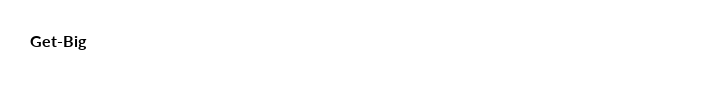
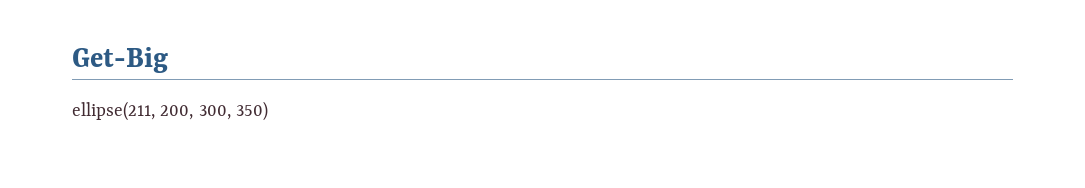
(87, 43) none -> [72,101,269,121] // ellipse(211, 200, 300, 350)

